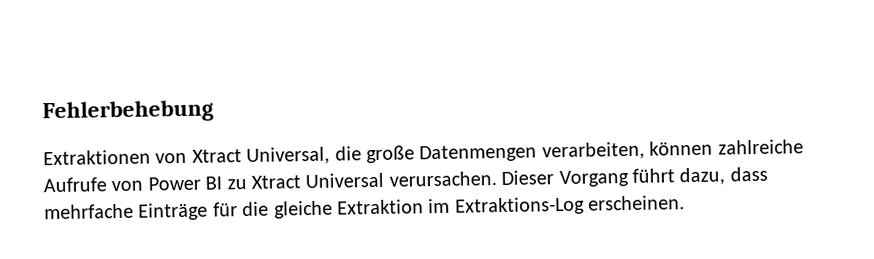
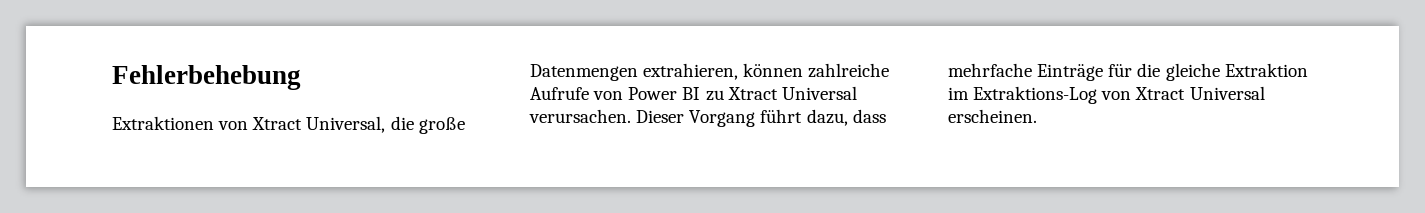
[541,141,645,161] verarbeiten, -> [643,63,739,80] extrahieren,
(585, 206) none -> [1101,86,1265,100] von Xtract Universal

